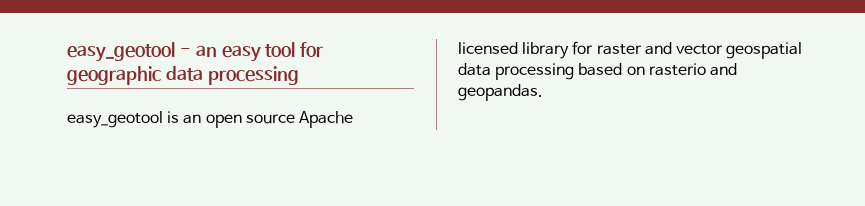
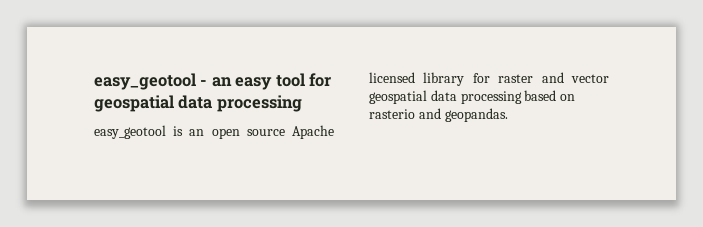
[67,66,161,85] geographic -> [94,95,174,112] geospatial

